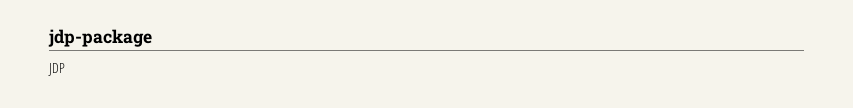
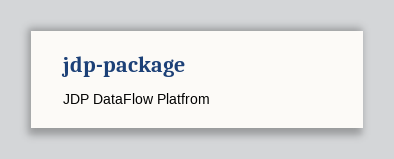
(65, 69) none -> [93,93,210,104] DataFlow Platfrom

